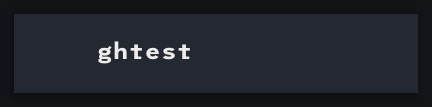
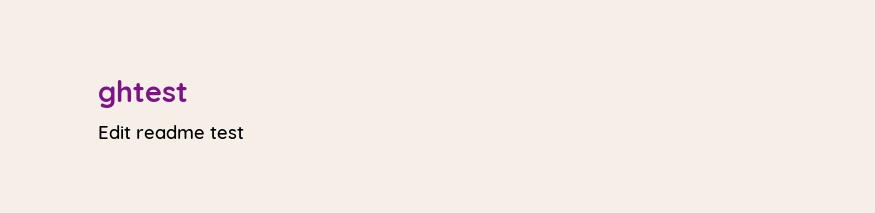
(193, 52) none -> [98,125,244,139] // Edit readme test

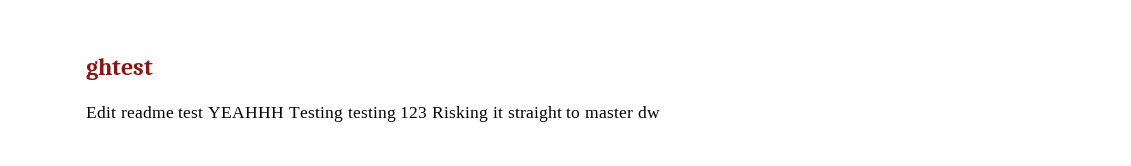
(244, 133) none -> [208,106,660,122] YEAHHH Testing testing 123 Risking it straight to master dw

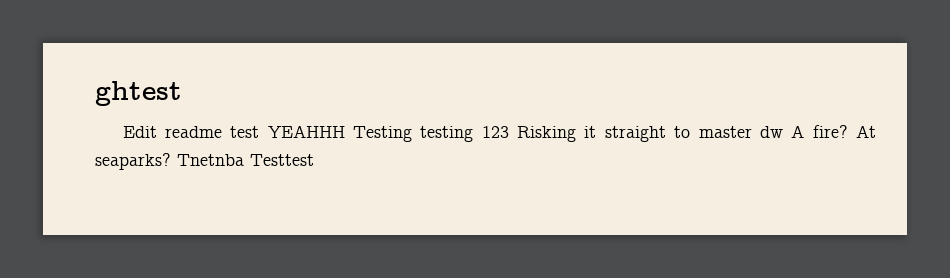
(660, 112) none -> [791,125,877,138] [95,153,314,170] A fire? At seaparks? Tnetnba Testtest

